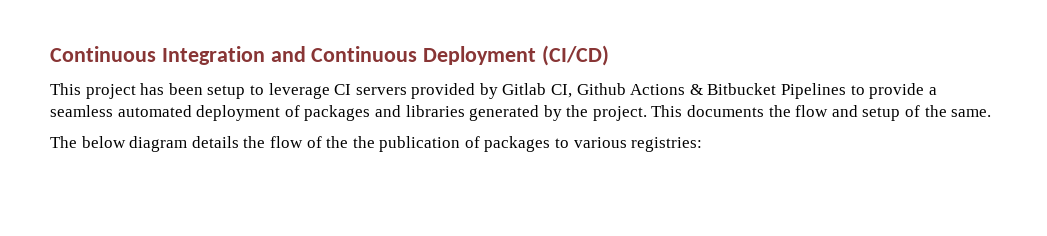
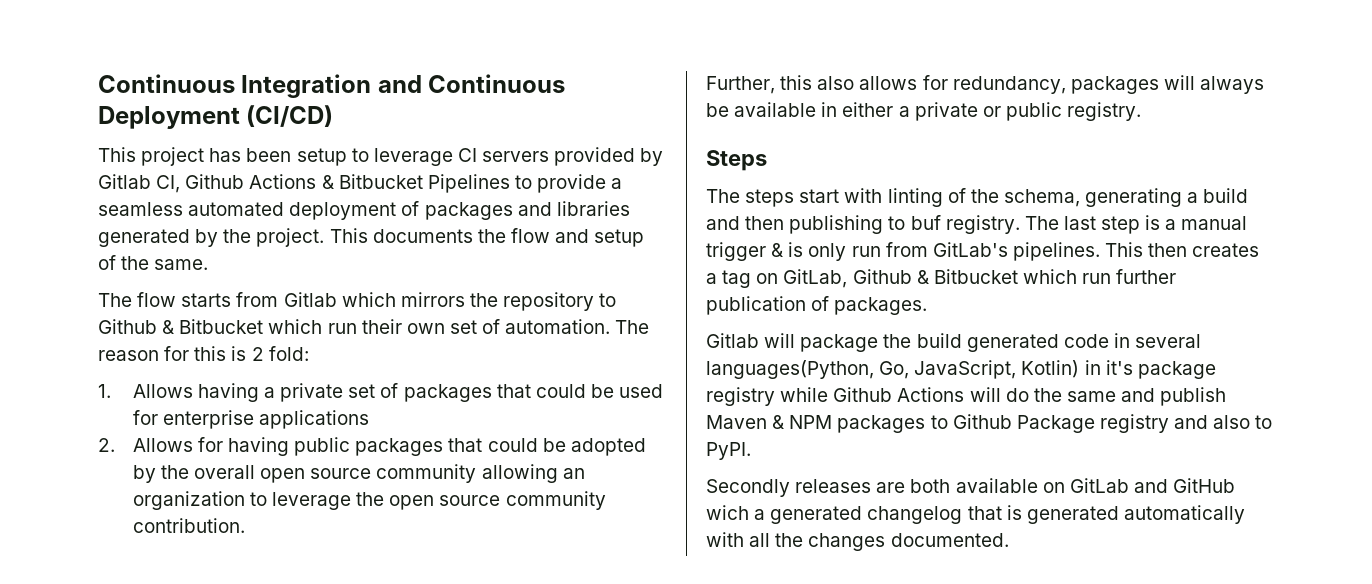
[81,136,703,152] below diagram details the flow of the the publication of packages to various registries: -> [137,292,617,311] [98,319,650,334] [98,346,309,361] [98,383,664,402] [132,410,369,429] [98,437,646,456] [132,464,585,483] [132,491,606,510] [132,518,245,533] [706,75,1265,94] [706,102,1142,121] [706,150,767,171] [706,188,1249,207] [706,215,1248,234] [706,242,1260,261] [706,269,1177,288] [706,296,928,315] [706,333,1202,352] [706,360,1216,379] [706,387,1227,406] [706,414,1273,433] [706,442,751,460] [706,478,1236,497] [706,505,1245,524] [706,532,1009,551] flow starts from Gitlab which mirrors the repository to Github & Bitbucket which run their own set of automation. The reason for this is 2 fold: // 1. Allows having a private set of packages that could be used for enterprise applications // 2. Allows for having public packages that could be adopted by the overall open source community allowing an organization to leverage the open source community contribution. // Further, this also allows for redundancy, packages will always be available in either a private or public registry. // Steps // The steps start with linting of the schema, generating a build and then publishing to buf registry. The last step is a manual trigger & is only run from GitLab's pipelines. This then creates a tag on GitLab, Github & Bitbucket which run further publication of packages. // Gitlab will package the build generated code in several languages(Python, Go, JavaScript, Kotlin) in it's package registry while Github Actions will do the same and publish Maven & NPM packages to Github Package registry and also to PyPI. // Secondly releases are both available on GitLab and GitHub wich a generated changelog that is generated automatically with all the changes documented.

